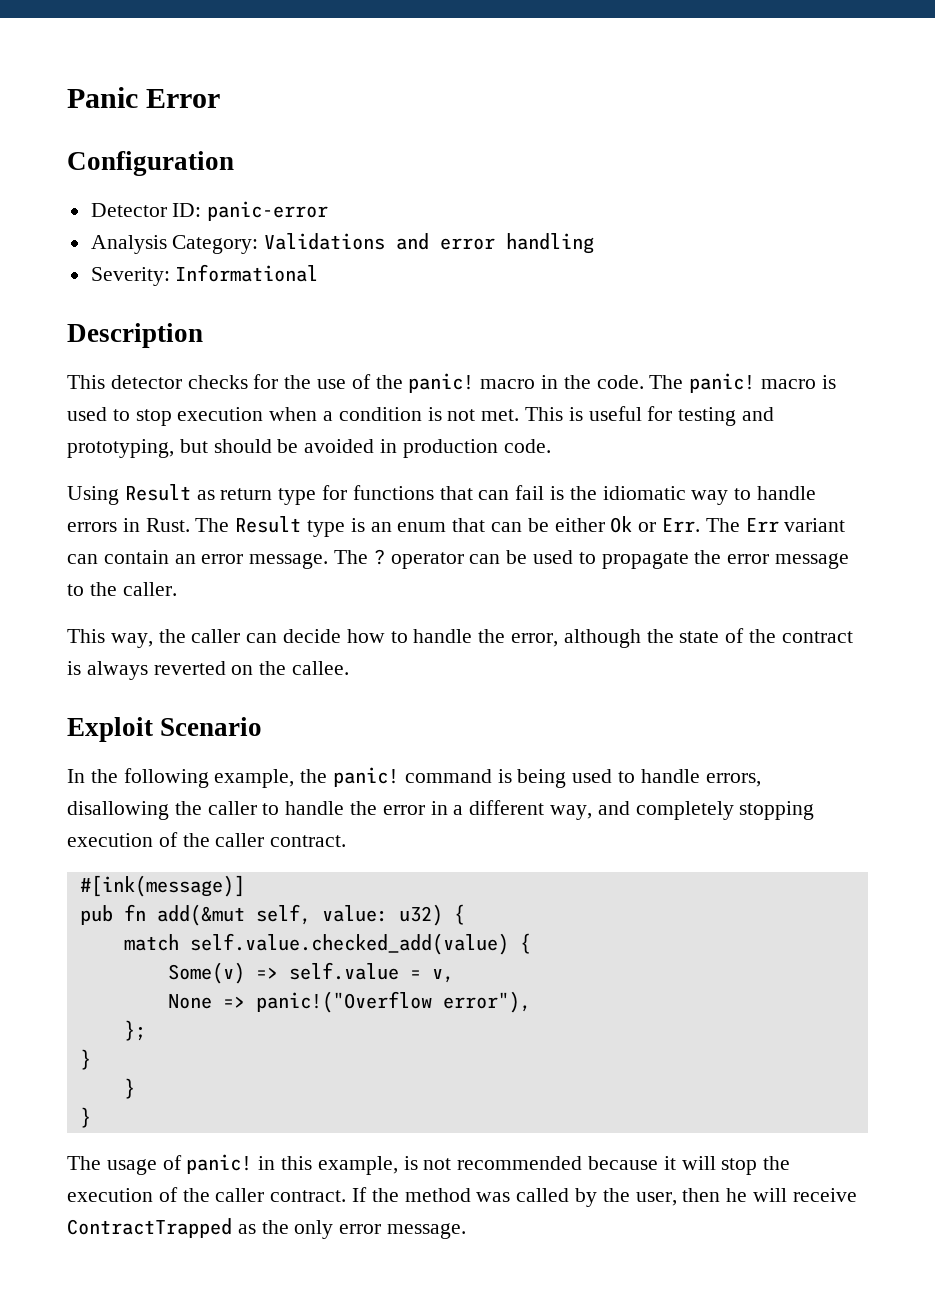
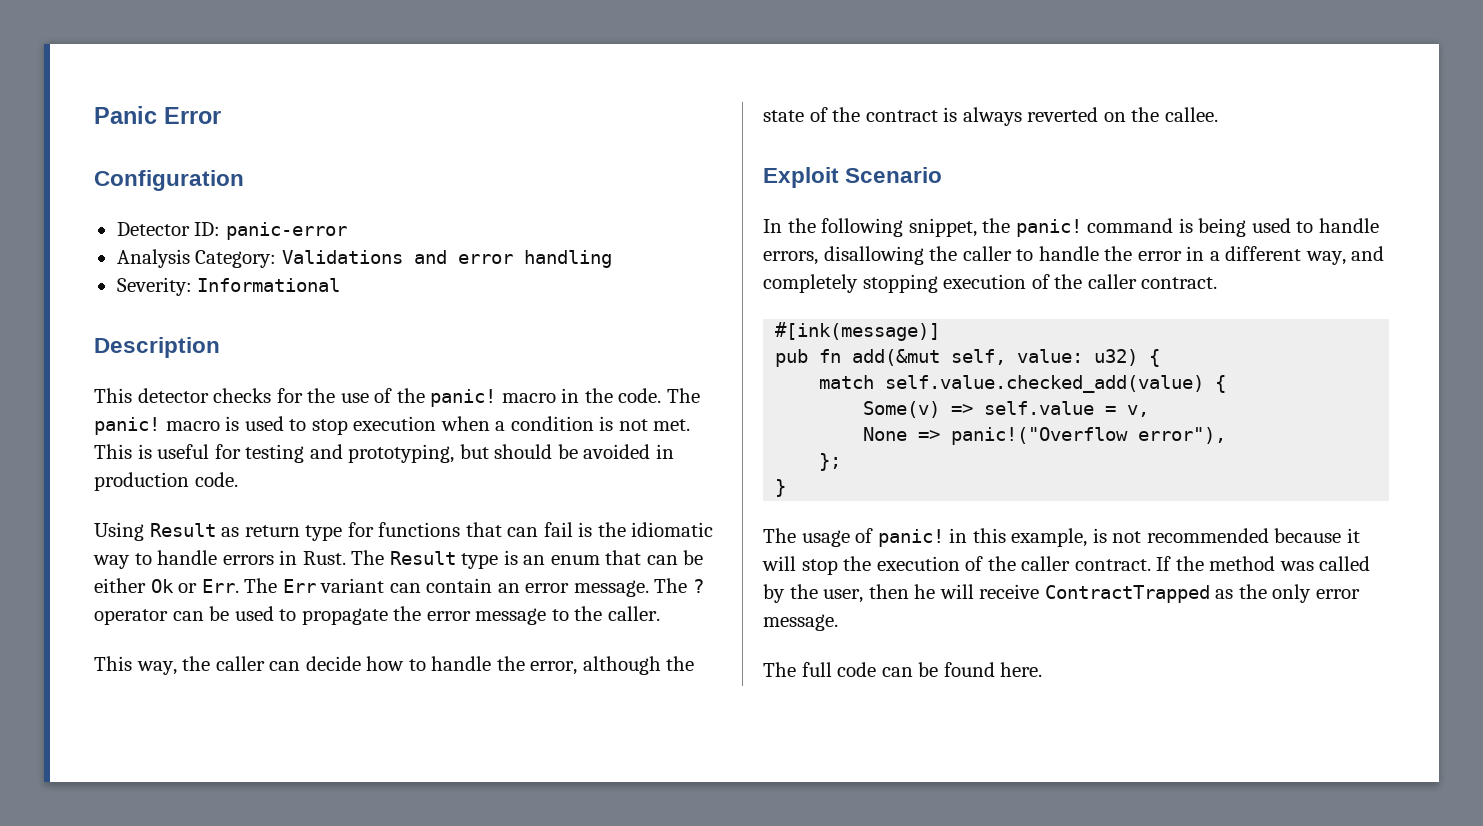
[214,769,295,788] example, -> [908,218,977,237] snippet,
[123,1078,135,1099] [79,1107,91,1128] // } // } -> (787, 488) none
(467, 1231) none -> [763,662,1043,677] // The full code can be found here.

